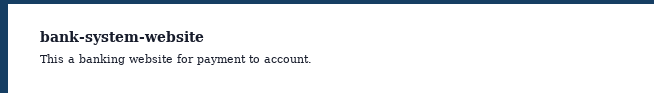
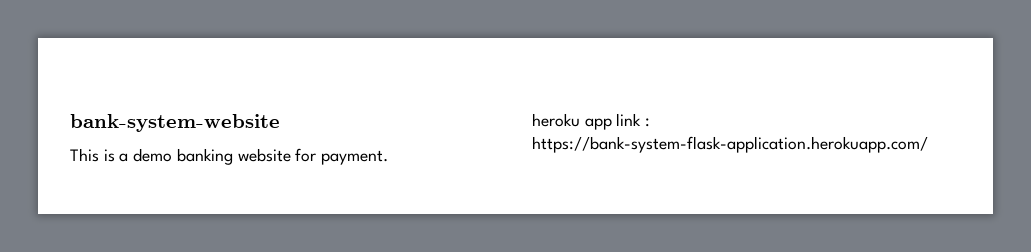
[68,54,312,65] a banking website for payment to account. -> [103,148,389,165] [532,113,651,130] [532,136,928,153] is a demo banking website for payment. // heroku app link : https://bank-system-flask-application.herokuapp.com/

